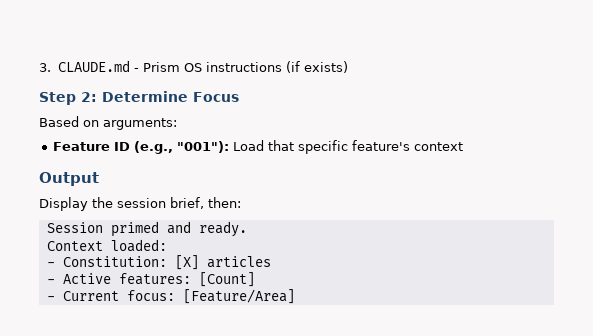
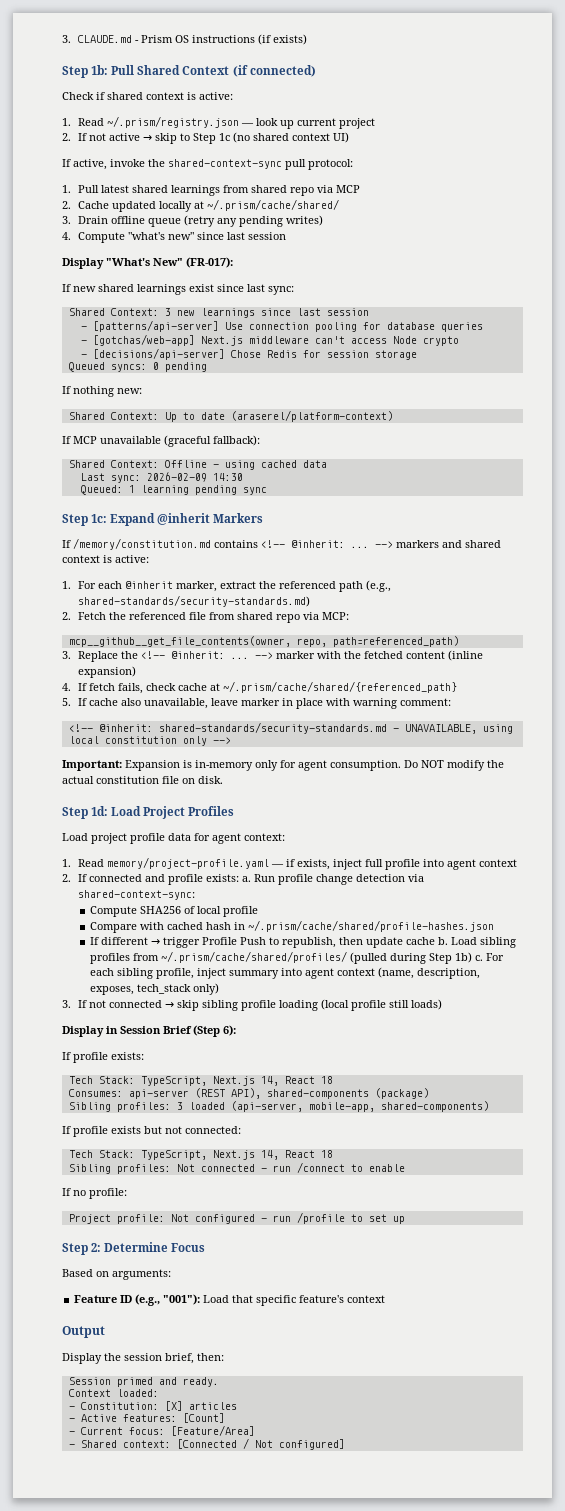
(349, 67) none -> [62,65,316,78] [62,92,233,100] [62,116,375,129] [62,132,349,144] [62,159,353,170] [62,185,360,196] [62,199,339,212] [62,215,323,227] [62,232,286,243] [62,257,233,269] [62,284,294,295] [68,308,369,318] [80,320,483,332] [80,334,459,346] [80,348,417,360] [68,362,207,372] [62,386,142,397] [68,410,393,422] [62,435,260,447] [68,460,327,470] [80,472,243,483] [80,485,267,495] [62,513,264,526] [62,538,501,550] [62,555,149,563] [62,580,391,592] [77,595,310,607] [62,612,349,623] [68,636,459,647] [62,650,483,662] [77,666,136,678] [62,681,457,694] [62,698,451,709] [68,722,513,734] [68,736,231,746] [62,760,504,771] [62,776,223,784] [62,806,235,819] [62,833,285,844] [62,857,517,870] [62,874,424,885] [77,890,195,900] [89,906,258,917] [89,920,494,933] [89,937,516,948] [89,951,504,964] [89,967,480,979] [89,983,219,995] [62,999,442,1011] [62,1025,236,1037] [62,1052,144,1063] [68,1076,333,1086] [68,1088,429,1099] [68,1101,489,1112] [62,1126,241,1137] [68,1150,333,1160] [68,1162,405,1174] [62,1188,127,1199] [68,1212,405,1224] // Step 1b: Pull Shared Context (if connected) // Check if shared context is active: // 1. Read ~/.prism/registry.json — look up current project // 2. If not active → skip to Step 1c (no shared context UI) // If active, invoke the shared-context-sync pull protocol: // 1. Pull latest shared learnings from shared repo via MCP // 2. Cache updated locally at ~/.prism/cache/shared/ // 3. Drain offline queue (retry any pending writes) // 4. Compute "what's new" since last session // Display "What's New" (FR-017): // If new shared learnings exist since last sync: // Shared Context: 3 new learnings since last session // - [patterns/api-server] Use connection pooling for database queries // - [gotchas/web-app] Next.js middleware can't access Node crypto // - [decisions/api-server] Chose Redis for session storage // Queued syncs: 0 pending // If nothing new: // Shared Context: Up to date (araserel/platform-context) // If MCP unavailable (graceful fallback): // Shared Context: Offline — using cached data // Last sync: 2026-02-09 14:30 // Queued: 1 learning pending sync // Step 1c: Expand @inherit Markers // If /memory/constitution.md contains <!-- @inherit: ... --> markers and shared context is active: // 1. For each @inherit marker, extract the referenced path (e.g., shared-standards/security-standards.md) // 2. Fetch the referenced file from shared repo via MCP: // mcp__github__get_file_contents(owner, repo, path=referenced_path) // 3. Replace the <!-- @inherit: ... --> marker with the fetched content (inline expansion) // 4. If fetch fails, check cache at ~/.prism/cache/shared/{referenced_path} // 5. If cache also unavailable, leave marker in place with warning comment: // <!-- @inherit: shared-standards/security-standards.md — UNAVAILABLE, using local constitution only --> // Important: Expansion is in-memory only for agent consumption. Do NOT modify the actual constitution file on disk. // Step 1d: Load Project Profiles // Load project profile data for agent context: // 1. Read memory/project-profile.yaml — if exists, inject full profile into agent context // 2. If connected and profile exists: a. Run profile change detection via shared-context-sync: // Compute SHA256 of local profile // Compare with cached hash in ~/.prism/cache/shared/profile-hashes.json // If different → trigger Profile Push to republish, then update cache b. Load sibling profiles from ~/.prism/cache/shared/profiles/ (pulled during Step 1b) c. For each sibling profile, inject summary into agent context (name, description, exposes, tech_stack only) // 3. If not connected → skip sibling profile loading (local profile still loads) // Display in Session Brief (Step 6): // If profile exists: // Tech Stack: TypeScript, Next.js 14, React 18 // Consumes: api-server (REST API), shared-components (package) // Sibling profiles: 3 loaded (api-server, mobile-app, shared-components) // If profile exists but not connected: // Tech Stack: TypeScript, Next.js 14, React 18 // Sibling profiles: Not connected — run /connect to enable // If no profile: // Project profile: Not configured — run /profile to set up
(295, 296) none -> [68,1438,345,1450] // - Shared context: [Connected / Not configured]

